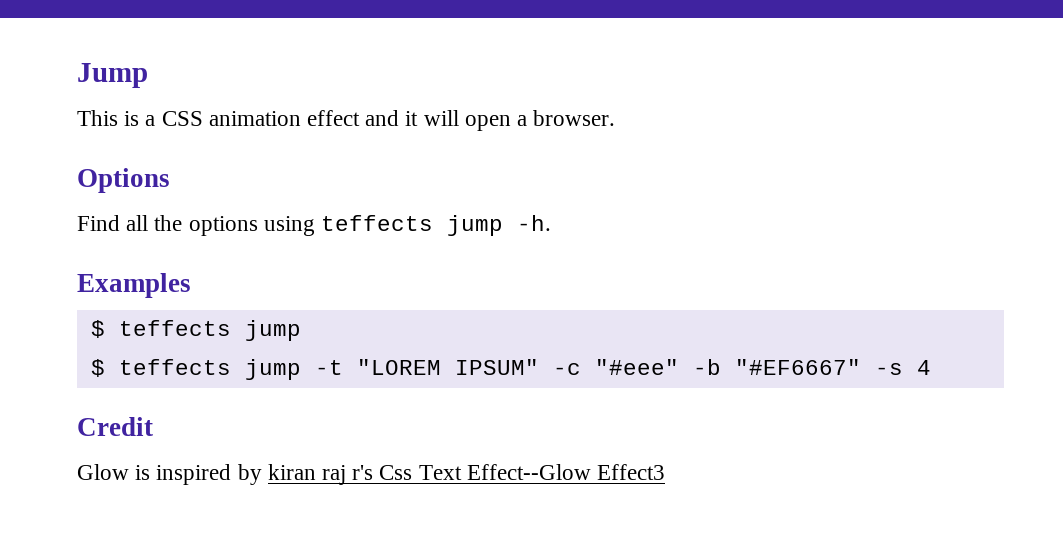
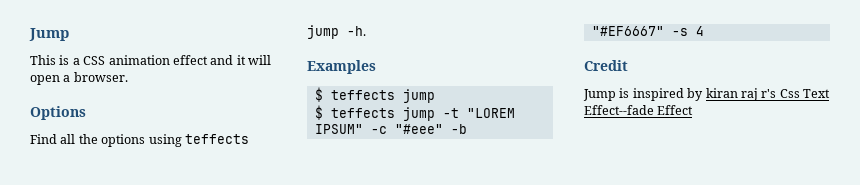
[77,464,129,480] Glow -> [583,89,616,101] Jump
[466,464,666,480] Effect--Glow Effect3 -> [584,105,694,115] Effect--fade Effect

